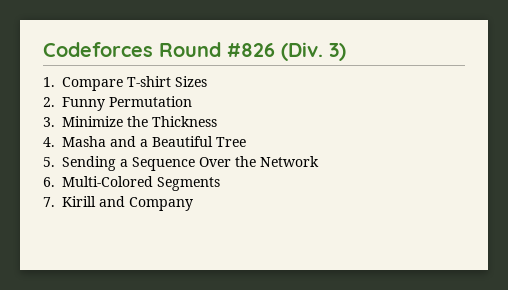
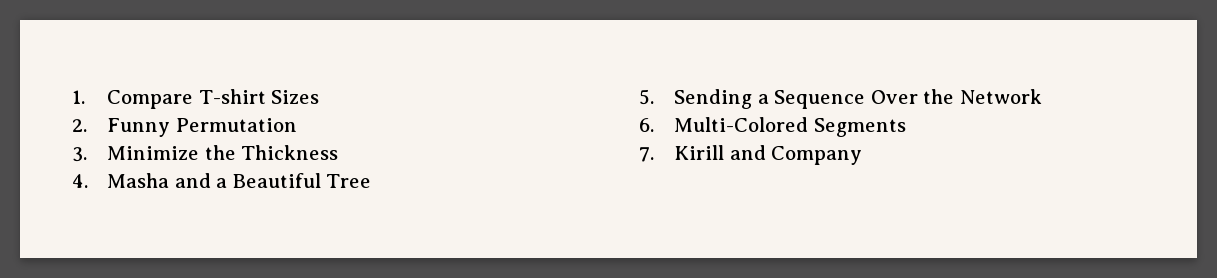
[43,42,346,61] Codeforces Round #826 (Div. 3) // -> (72, 97) none

